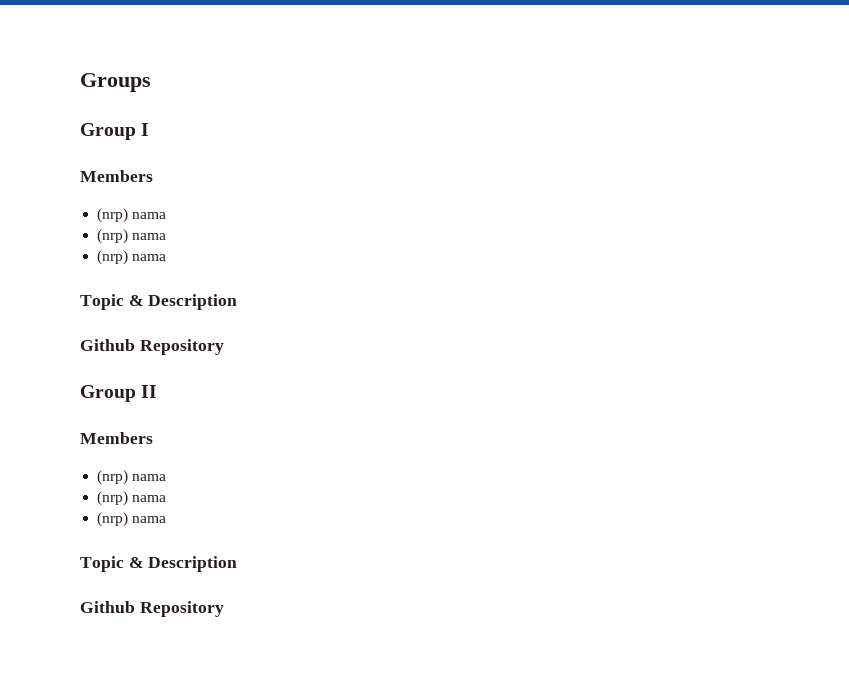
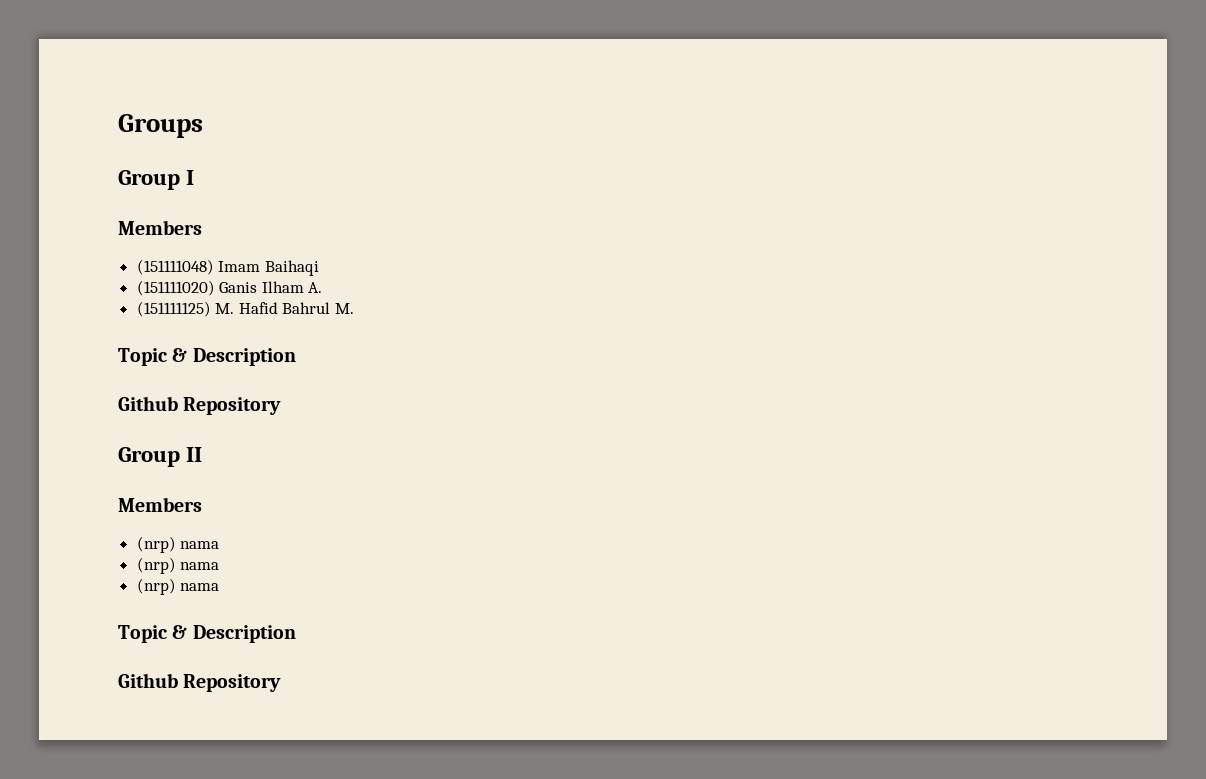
[97,208,167,223] [97,229,167,244] [97,250,167,265] (nrp) nama // (nrp) nama // (nrp) nama -> [136,259,319,276] [136,280,323,296] [136,301,355,317] (151111048) Imam Baihaqi // (151111020) Ganis Ilham A. // (151111125) M. Hafid Bahrul M.

